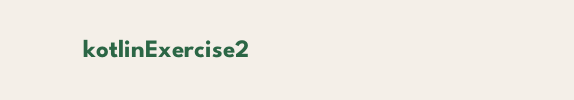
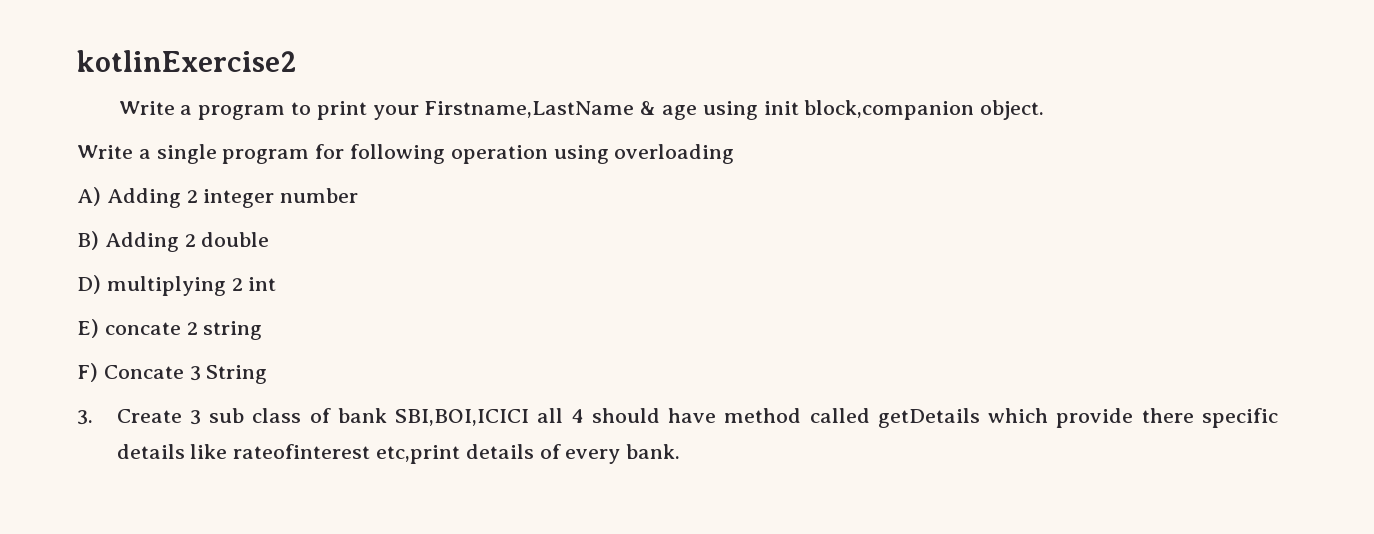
(249, 48) none -> [118,100,1045,120] [77,144,735,164] [77,187,359,208] [77,231,270,252] [77,275,277,296] [77,319,263,340] [77,363,268,384] [77,408,1279,428] [116,444,681,464] // Write a program to print your Firstname,LastName & age using init block,companion object. // Write a single program for following operation using overloading // A) Adding 2 integer number // B) Adding 2 double // D) multiplying 2 int // E) concate 2 string // F) Concate 3 String // 3. Create 3 sub class of bank SBI,BOI,ICICI all 4 should have method called getDetails which provide there specific details like rateofinterest etc,print details of every bank.

